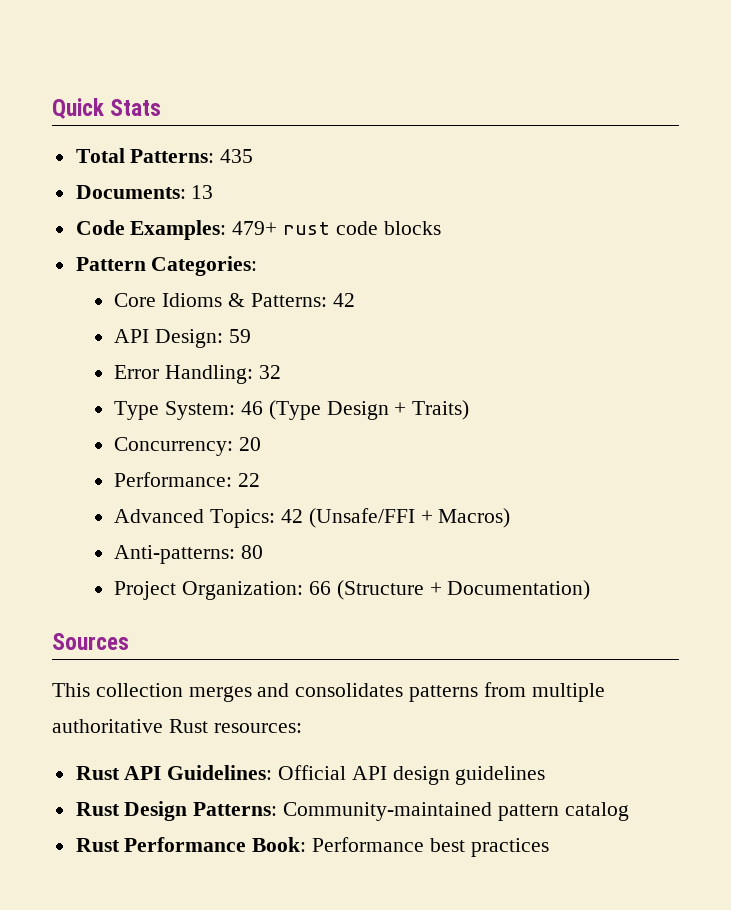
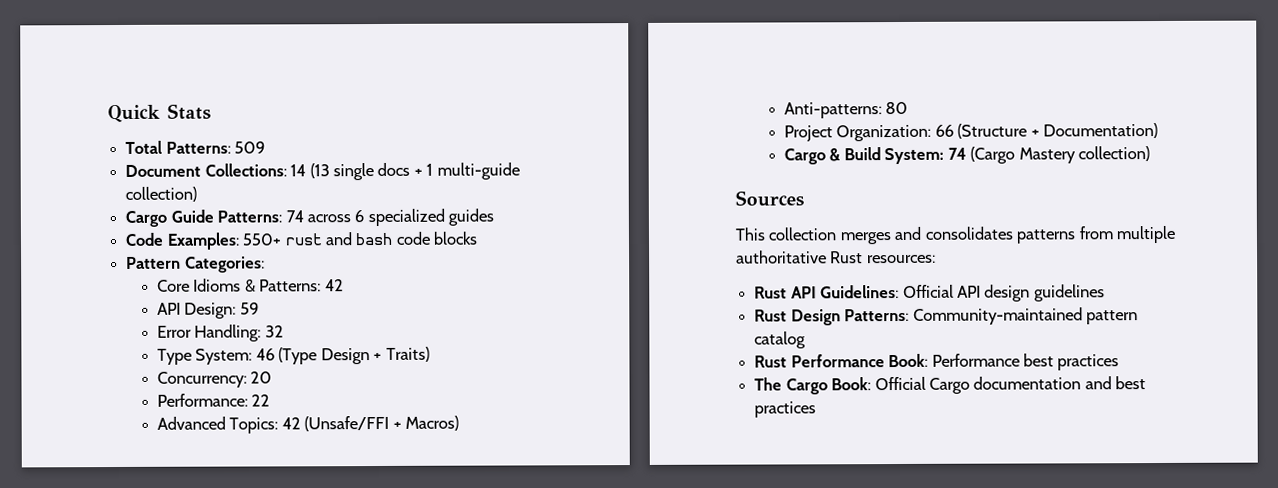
[220,149,254,163] [75,185,214,199] [75,220,331,240] 435 // Documents: 13 // Code Examples: 479+ rust -> [234,141,266,154] [125,162,520,181] [125,186,198,202] [125,208,495,227] [125,232,394,250] 509 // Document Collections: 14 (13 single docs + 1 multi-guide collection) // Cargo Guide Patterns: 74 across 6 specialized guides // Code Examples: 550+ rust and bash
(591, 590) none -> [783,146,1151,165] // Cargo & Build System: 74 (Cargo Mastery collection)
(549, 847) none -> [754,376,1147,395] [754,401,817,418] // The Cargo Book: Official Cargo documentation and best practices

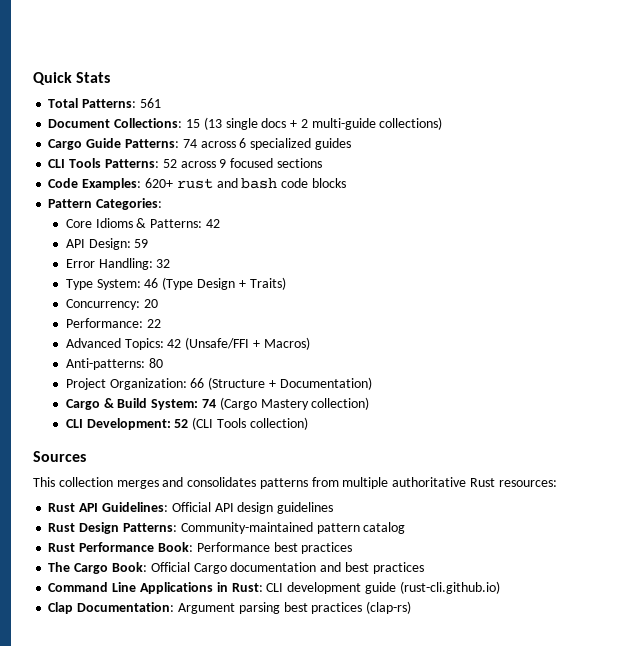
[234,141,266,154] 509 -> [139,98,161,108] 561
[290,164,307,177] 14 -> [185,119,200,128] 15
[426,162,520,180] [125,186,198,202] 1 multi-guide collection) -> [300,117,443,130] 2 multi-guide collections)
(495, 217) none -> [48,158,322,168] // CLI Tools Patterns: 52 across 9 focused sections
[242,233,283,246] 550+ -> [144,178,173,188] 620+
(1151, 154) none -> [65,417,308,430] // CLI Development: 52 (CLI Tools collection)
(817, 409) none -> [48,581,500,594] [48,601,412,614] // Command Line Applications in Rust: CLI development guide (rust-cli.github.io) // Clap Documentation: Argument parsing best practices (clap-rs)

